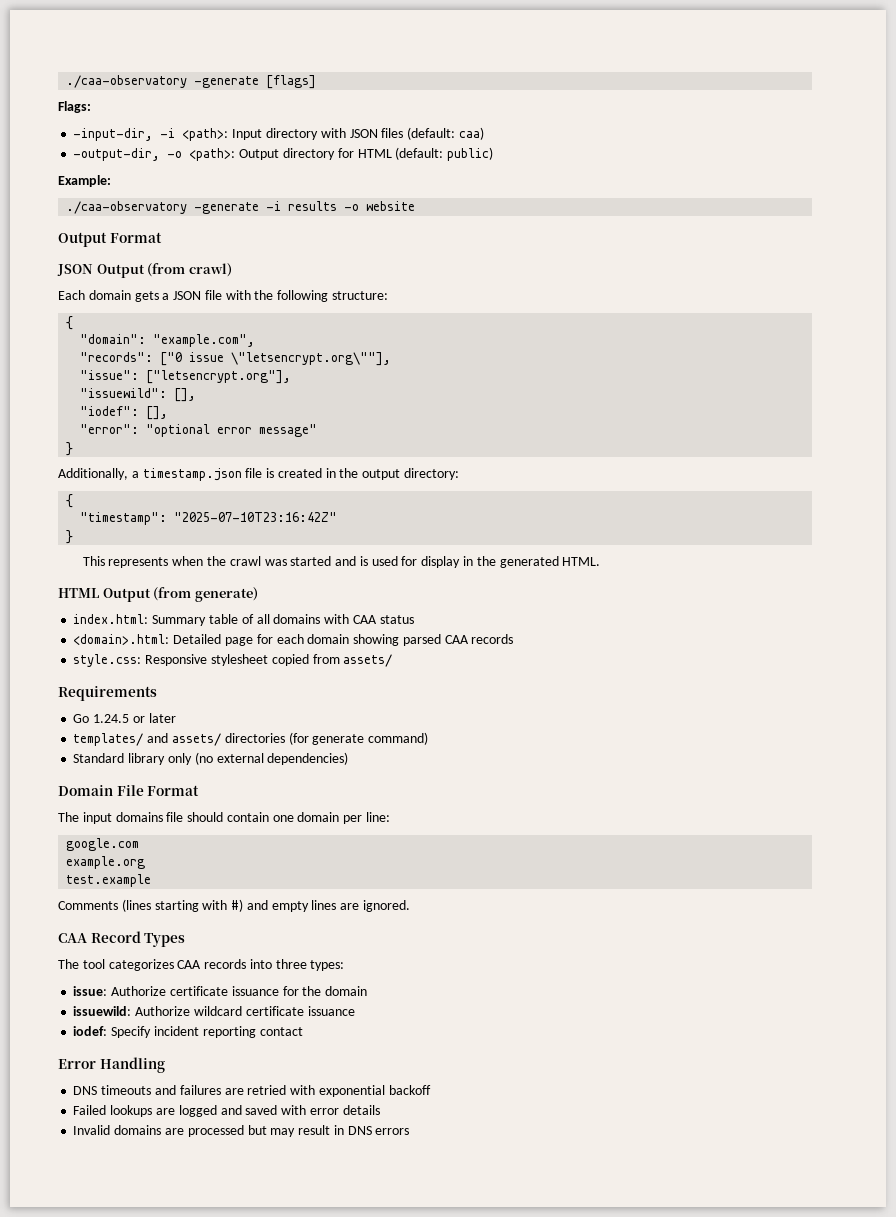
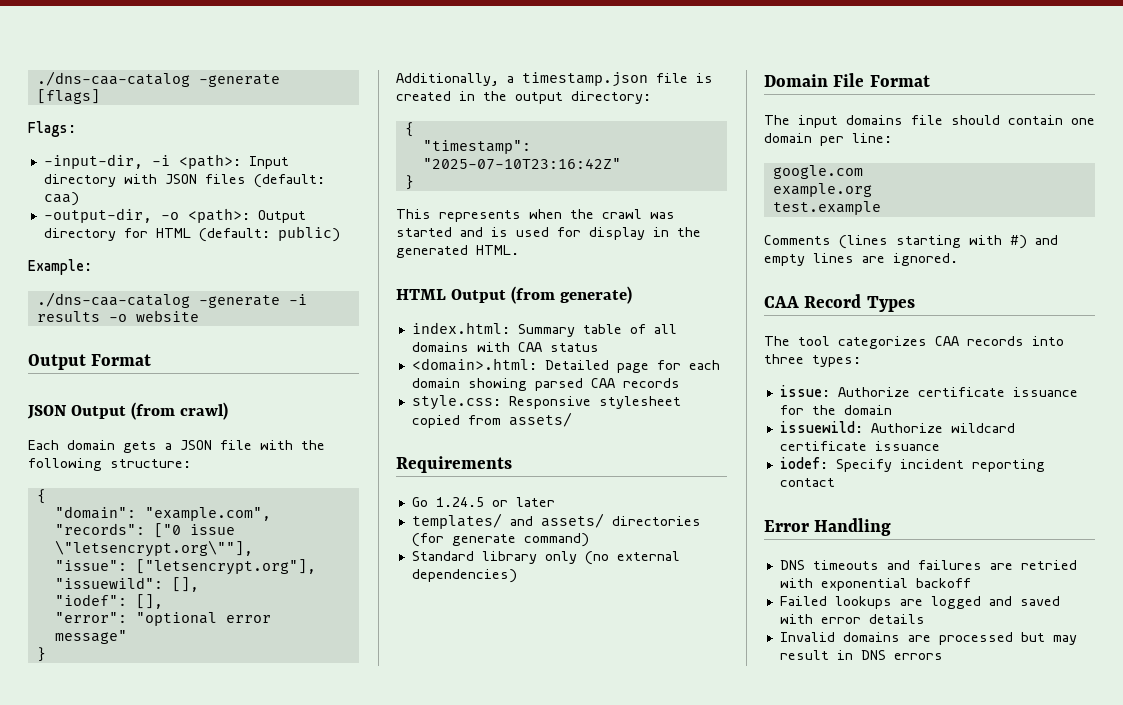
[66,75,188,88] ./caa-observatory -> [36,71,190,87] ./dns-caa-catalog
[66,201,188,214] ./caa-observatory -> [36,292,190,308] ./dns-caa-catalog

